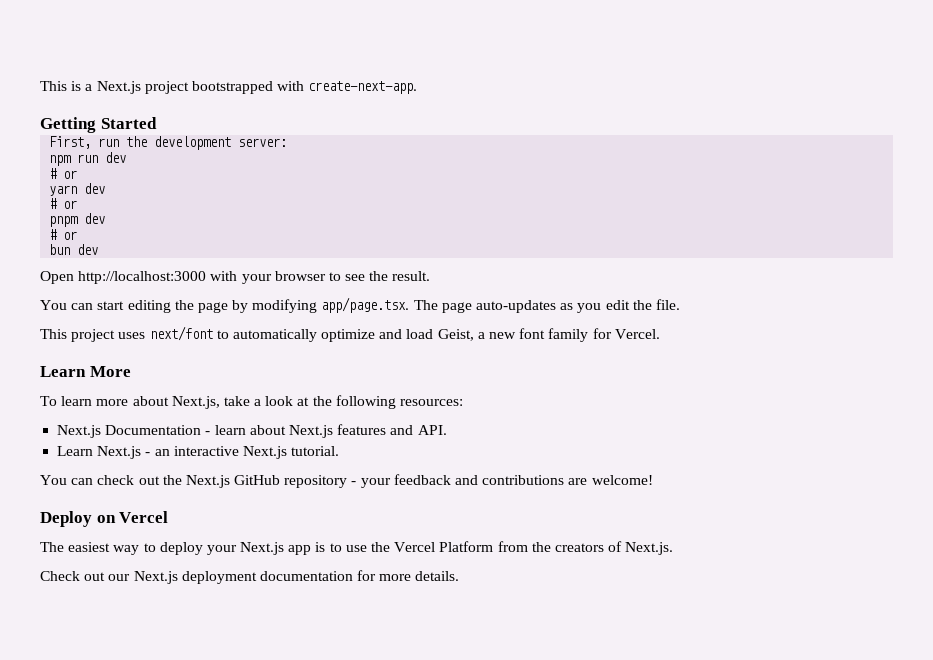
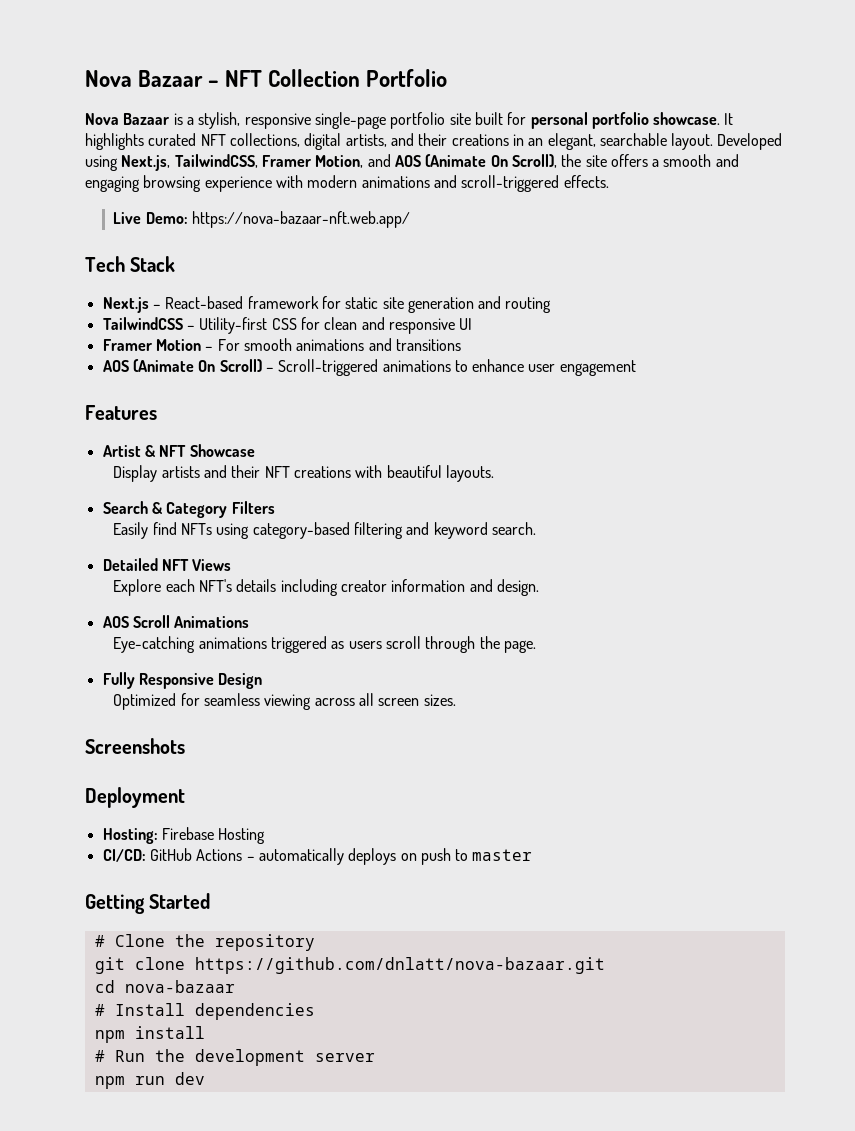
[40,81,418,94] [40,117,157,133] [49,136,120,149] This is a Next.js project bootstrapped with create-next-app. // Getting Started // First, run -> [85,69,448,87] [85,112,734,129] [85,133,783,150] [85,154,739,171] [85,175,609,192] [113,211,411,228] [85,256,176,272] [102,296,552,313] [102,317,473,334] [102,338,461,351] [102,359,636,376] [85,405,157,420] [102,444,255,457] [113,465,495,482] [102,501,275,518] [113,522,537,539] [102,558,232,571] [113,579,540,596] [102,615,250,628] [113,636,537,653] [102,672,263,689] [113,693,456,710] [85,738,185,754] [85,787,185,808] [102,827,266,844] [102,848,533,865] [85,893,211,914] [94,934,315,951] [94,957,605,974] [94,980,235,993] [94,1003,315,1020] [94,1026,205,1043] [94,1050,145,1062] Nova Bazaar – NFT Collection Portfolio // Nova Bazaar is a stylish, responsive single-page portfolio site built for personal portfolio showcase. It highlights curated NFT collections, digital artists, and their creations in an elegant, searchable layout. Developed using Next.js, TailwindCSS, Framer Motion, and AOS (Animate On Scroll), the site offers a smooth and engaging browsing experience with modern animations and scroll-triggered effects. // Live Demo: https://nova-bazaar-nft.web.app/ // Tech Stack // Next.js – React-based framework for static site generation and routing // TailwindCSS – Utility-first CSS for clean and responsive UI // Framer Motion – For smooth animations and transitions // AOS (Animate On Scroll) – Scroll-triggered animations to enhance user engagement // Features // Artist & NFT Showcase // Display artists and their NFT creations with beautiful layouts. // Search & Category Filters // Easily find NFTs using category-based filtering and keyword search. // Detailed NFT Views // Explore each NFT's details including creator information and design. // AOS Scroll Animations // Eye-catching animations triggered as users scroll through the page. // Fully Responsive Design // Optimized for seamless viewing across all screen sizes. // Screenshots // Deployment // Hosting: Firebase Hosting // CI/CD: GitHub Actions – automatically deploys on push to master // Getting Started // # Clone the repository // git clone https://github.com/dnlatt/nova-bazaar.git // cd nova-bazaar // # Install dependencies // npm install // # Run
[238,138,288,147] server: -> [314,1053,375,1062] server
[49,168,78,179] [49,183,106,196] [49,198,78,209] [49,213,106,227] [49,229,78,240] [49,244,99,255] [40,271,431,284] [40,297,680,313] [40,326,660,342] [40,366,131,377] [40,395,464,409] [57,424,447,438] [57,446,340,459] [40,474,653,488] [40,511,169,527] [40,541,674,555] [40,570,460,584] // # or // yarn dev // # or // pnpm dev // # or // bun dev // Open http://localhost:3000 with your browser to see the result. // You can start editing the page by modifying app/page.tsx. The page auto-updates as you edit the file. // This project uses next/font to automatically optimize and load Geist, a new font family for Vercel. // Learn More // To learn more about Next.js, take a look at the following resources: // Next.js Documentation - learn about Next.js features and API. // Learn Next.js - an interactive Next.js tutorial. // You can check out the Next.js GitHub repository - your feedback and contributions are welcome! // Deploy on Vercel // The easiest way to deploy your Next.js app is to use the Vercel Platform from the creators of Next.js. // Check out our Next.js deployment documentation for more details. -> (205, 1078) none

